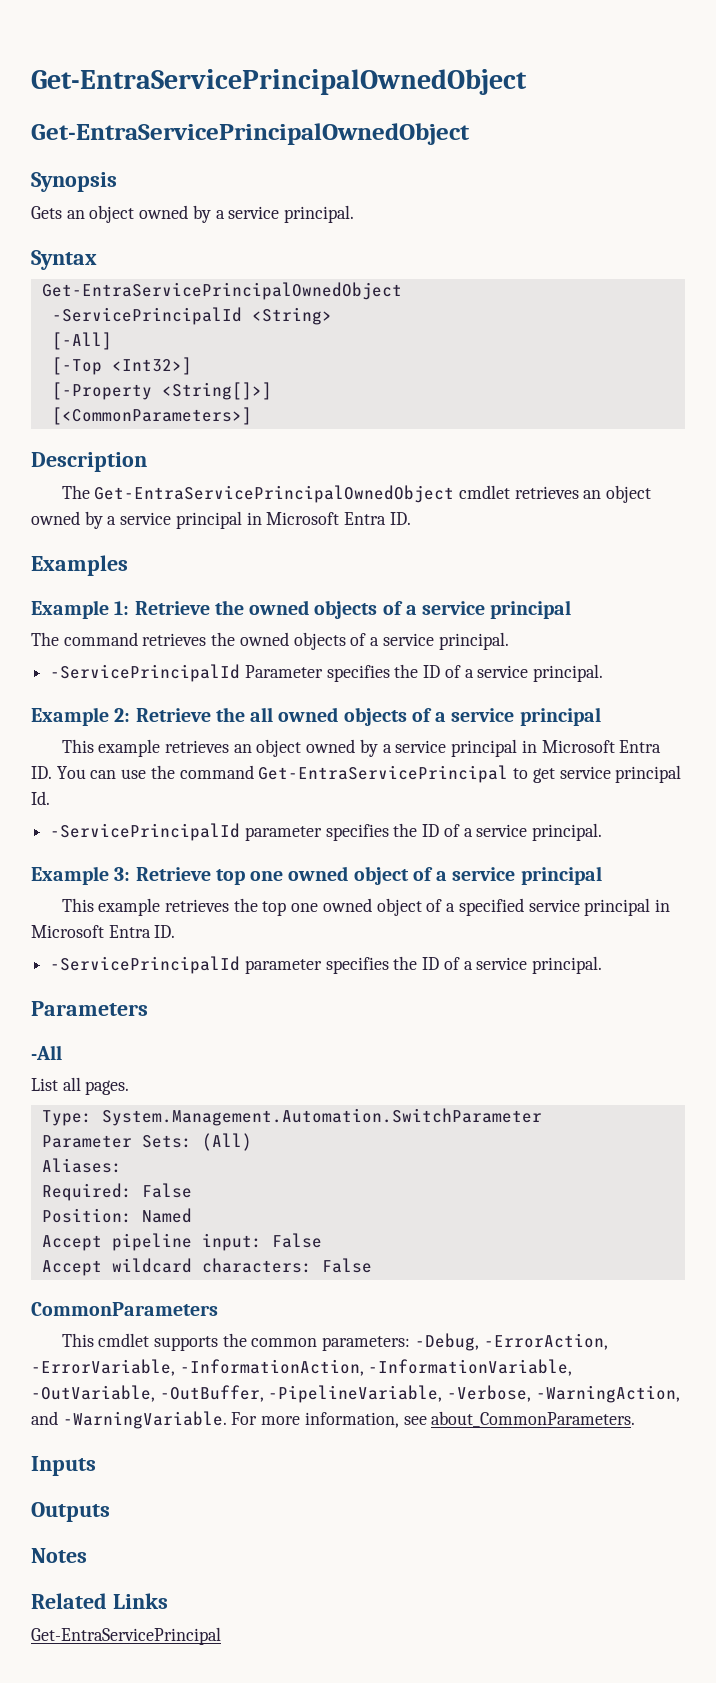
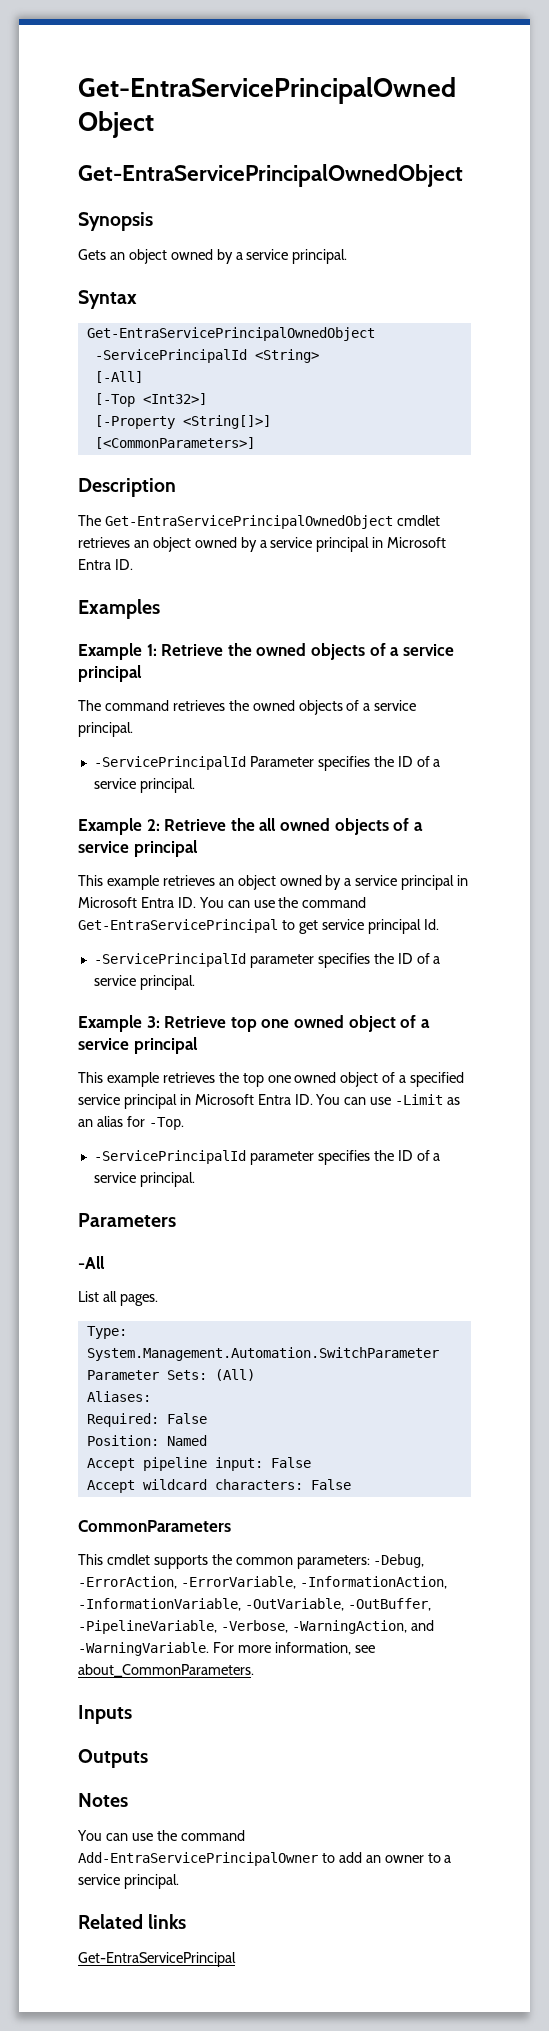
(176, 931) none -> [315,1094,461,1105] [78,1116,184,1130] You can use -Limit as an alias for -Top.
(87, 1555) none -> [77,1830,245,1841] [78,1852,452,1866] [78,1874,179,1889] // You can use the command Add-EntraServicePrincipalOwner to add an owner to a service principal.
[112,1593,168,1609] Links -> [148,1914,187,1929] links

